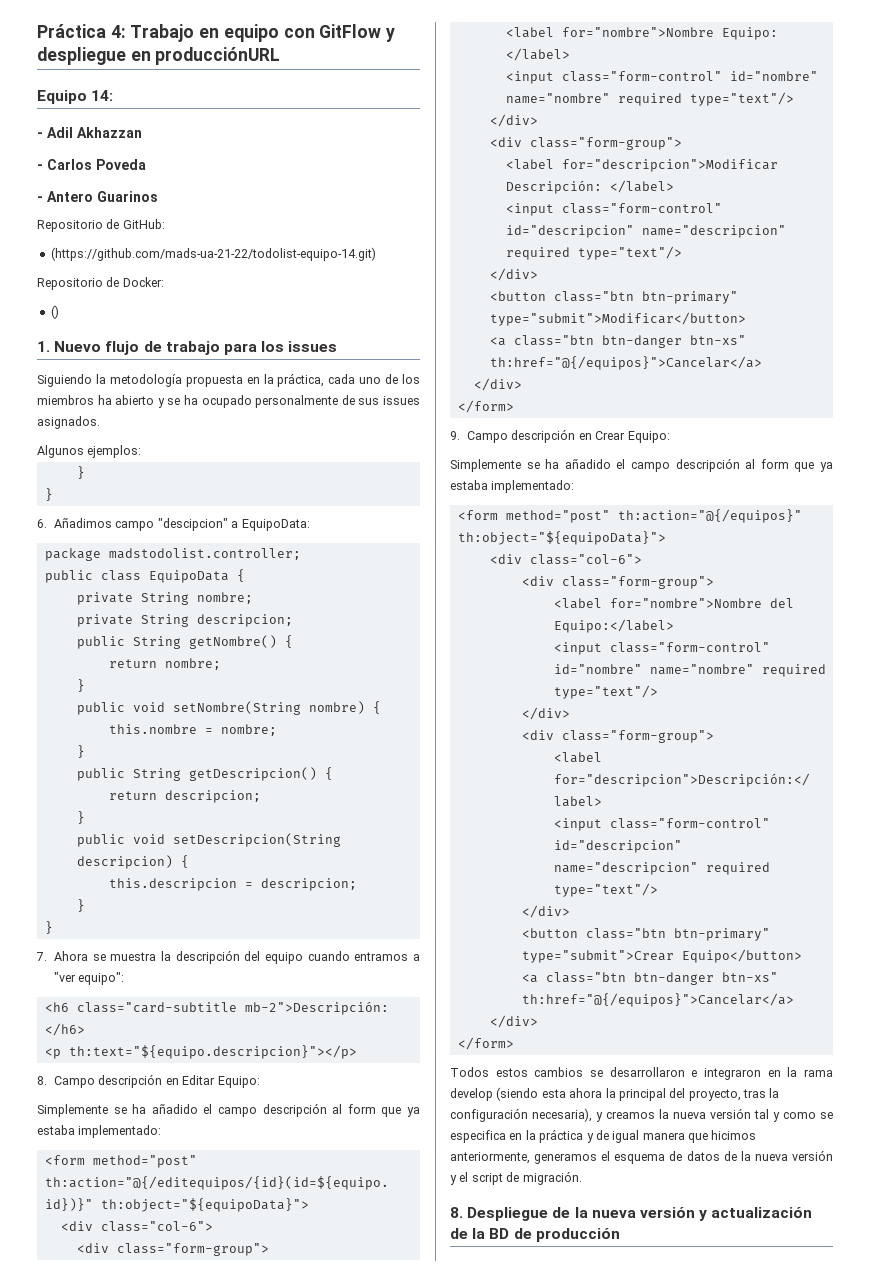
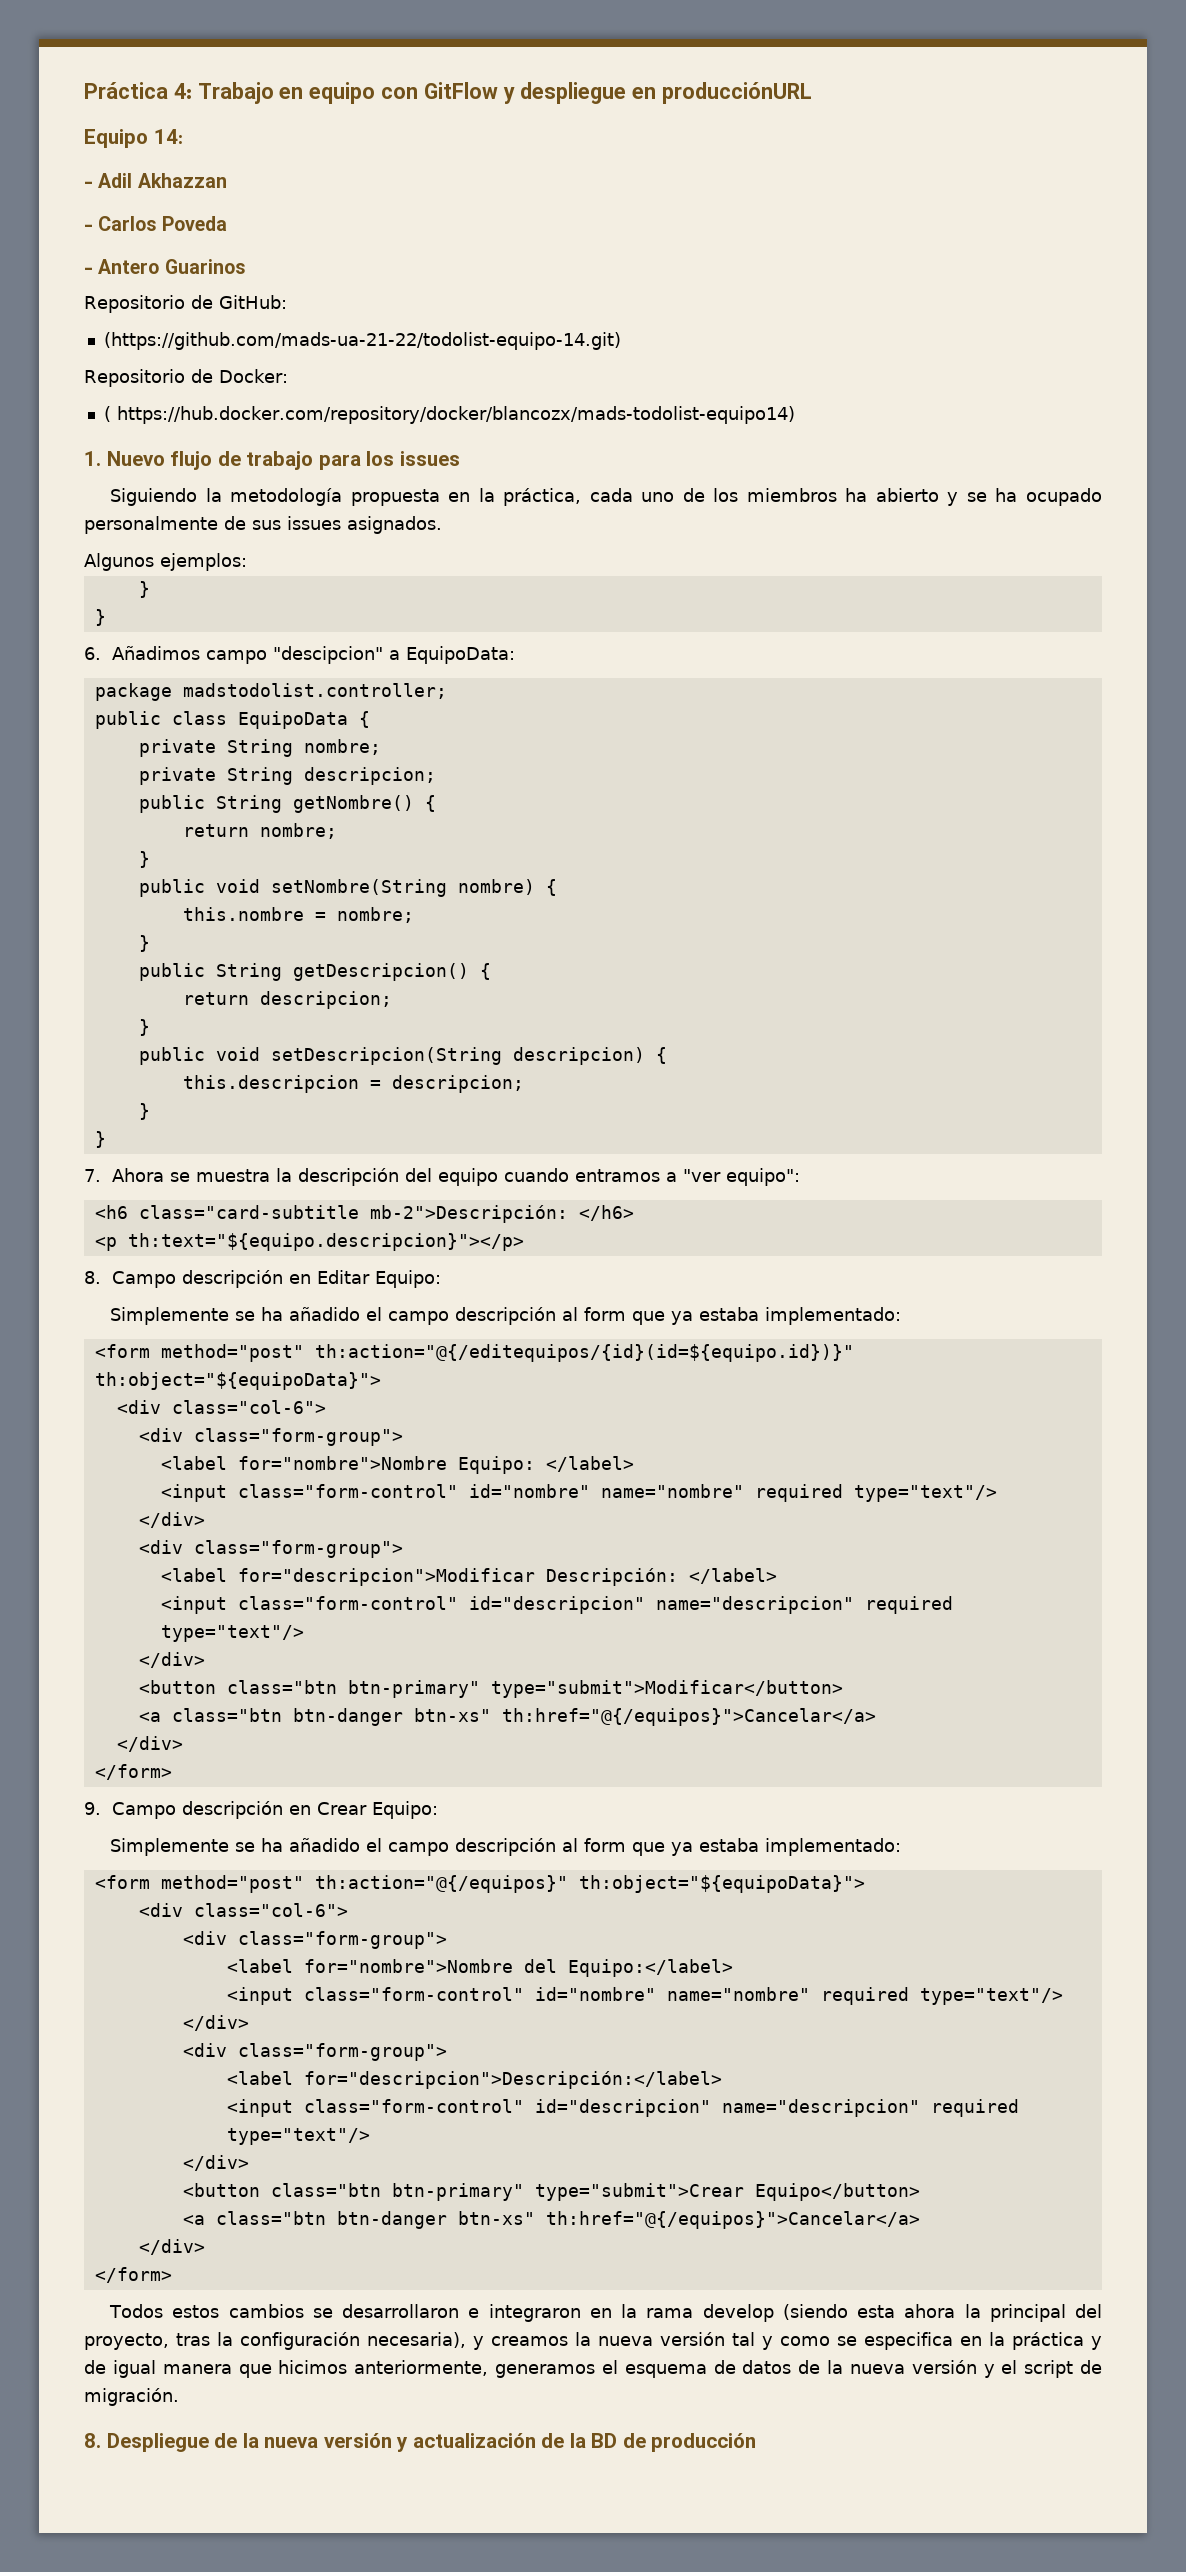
[50,305,59,319] () -> [103,406,795,424] ( https://hub.docker.com/repository/docker/blancozx/mads-todolist-equipo14)

